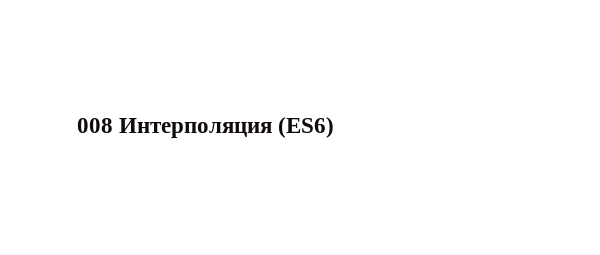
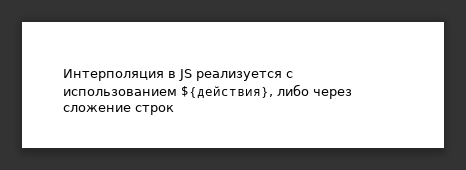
[77,117,335,138] 008 Интерполяция (ES6) -> [63,69,293,81] [63,84,352,99] [63,105,174,115] Интерполяция в JS реализуется с использованием ${действия}, либо через сложение строк

